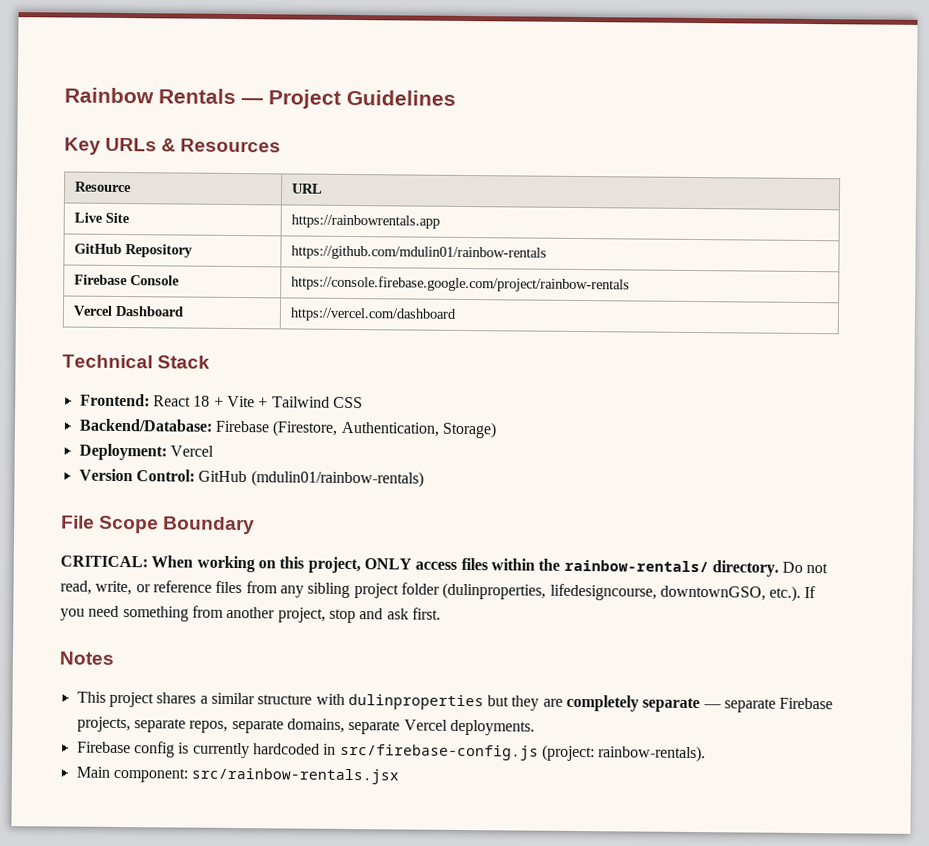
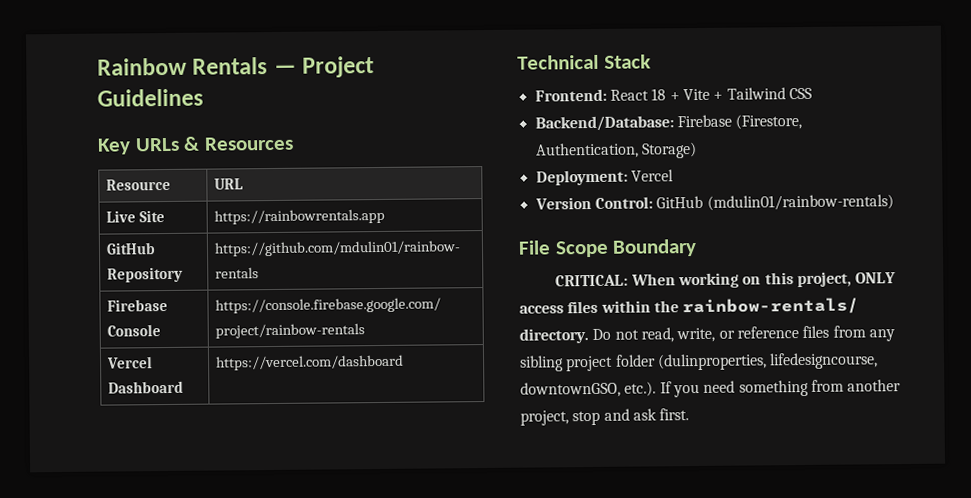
[59,651,114,665] [76,691,834,713] [76,716,535,736] [76,741,707,763] [75,766,400,785] // Notes // This project shares a similar structure with dulinproperties but they are completely separate — separate Firebase projects, separate repos, separate domains, separate Vercel deployments. // Firebase config is currently hardcoded in src/firebase-config.js (project: rainbow-rentals). // Main component: src/rainbow-rentals.jsx -> (690, 414) none

